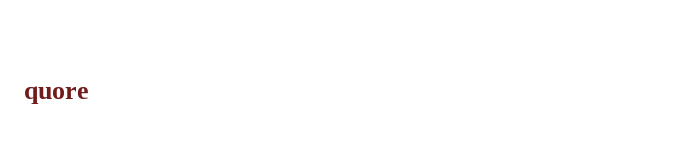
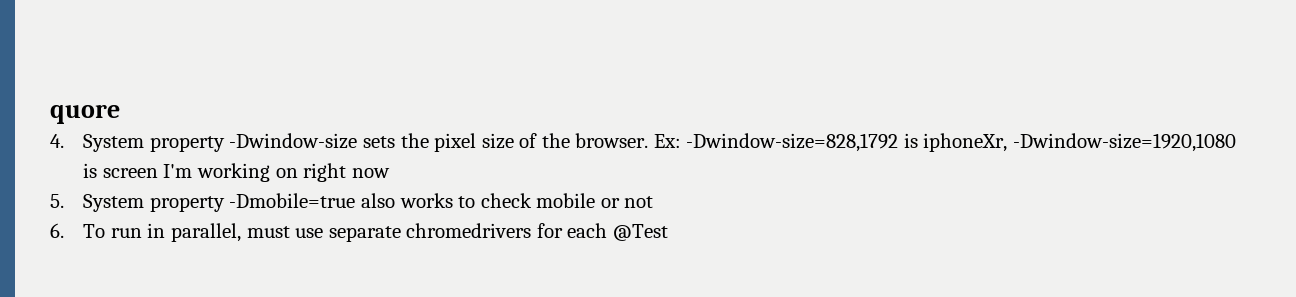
(89, 95) none -> [50,133,1236,152] [83,163,390,182] [50,193,654,212] [50,223,668,242] // 4. System property -Dwindow-size sets the pixel size of the browser. Ex: -Dwindow-size=828,1792 is iphoneXr, -Dwindow-size=1920,1080 is screen I'm working on right now // 5. System property -Dmobile=true also works to check mobile or not // 6. To run in parallel, must use separate chromedrivers for each @Test

